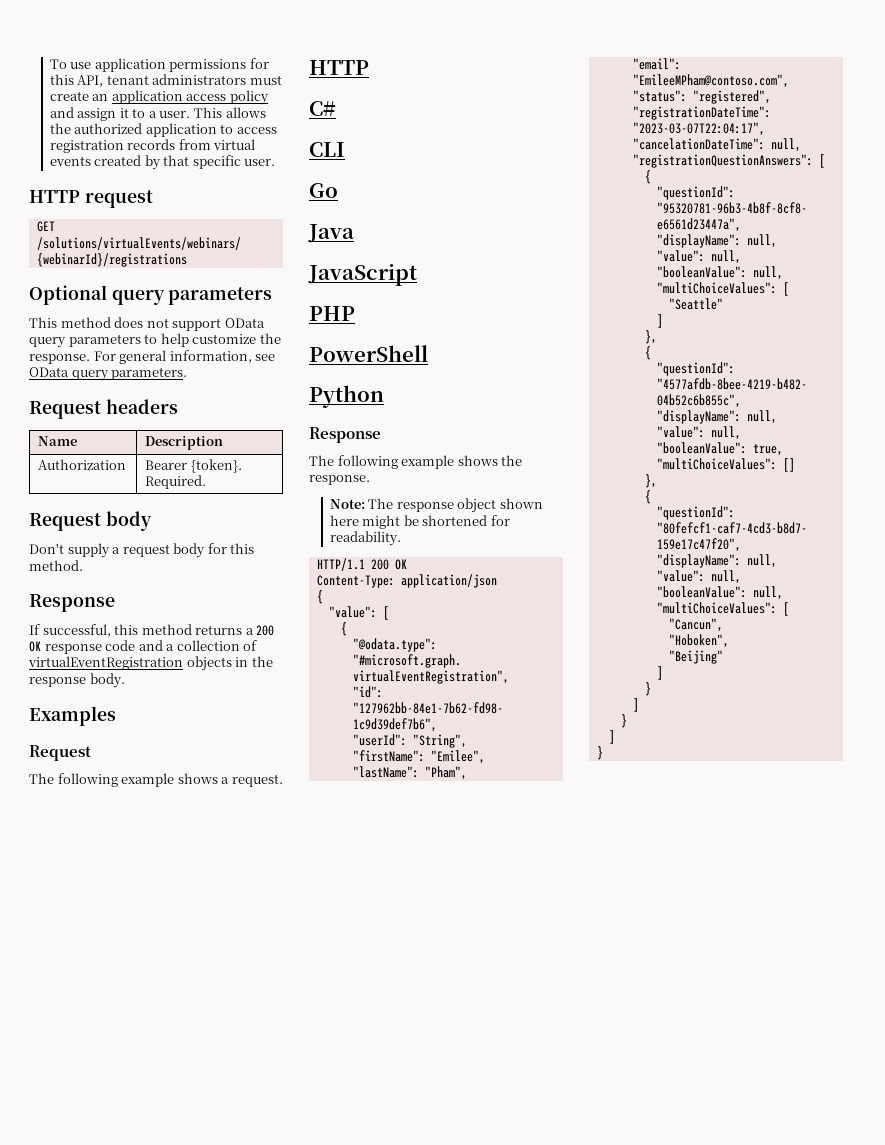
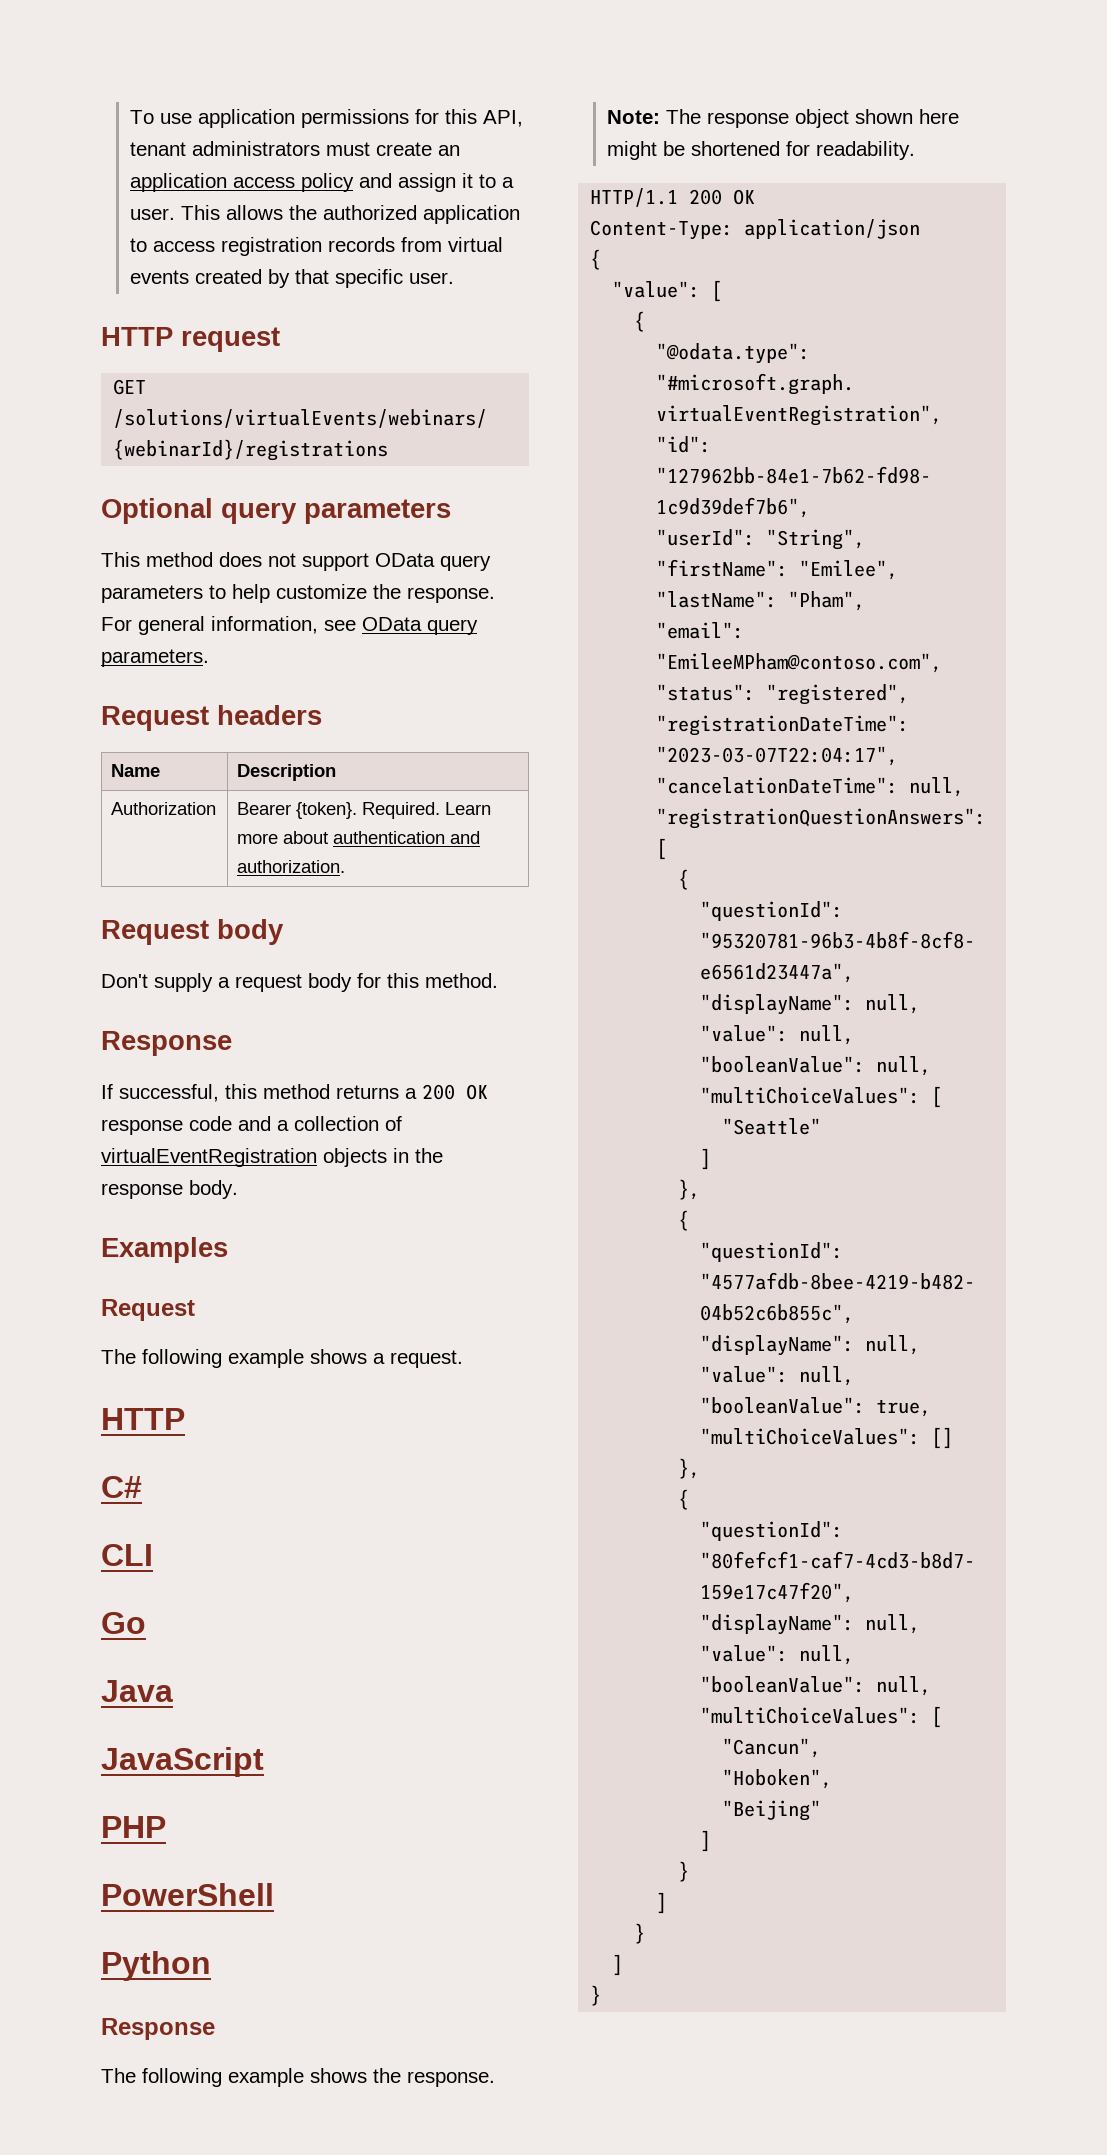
(207, 482) none -> [445,802,492,815] [237,831,481,844] [237,860,346,873] Learn more about authentication and authorization.

